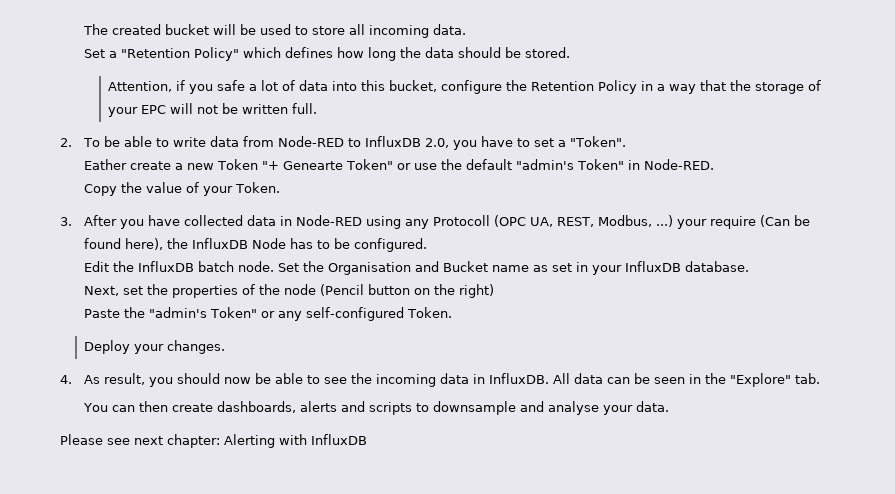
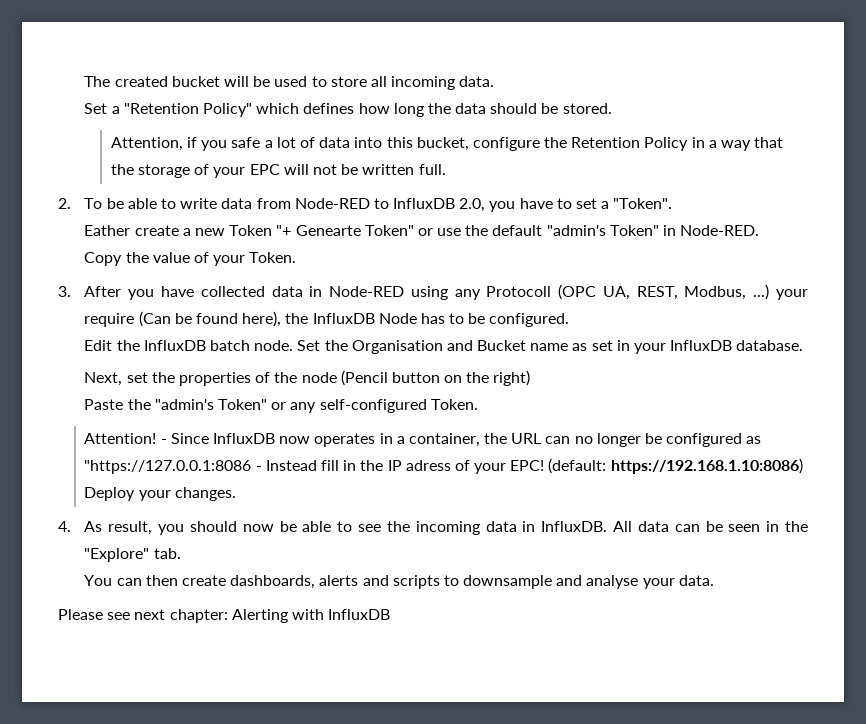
(452, 312) none -> [84,433,762,447] [84,458,803,474] Attention! - Since InfluxDB now operates in a container, the URL can no longer be configured as "https://127.0.0.1:8086 - Instead fill in the IP adress of your EPC! (default: https://192.168.1.10:8086)

